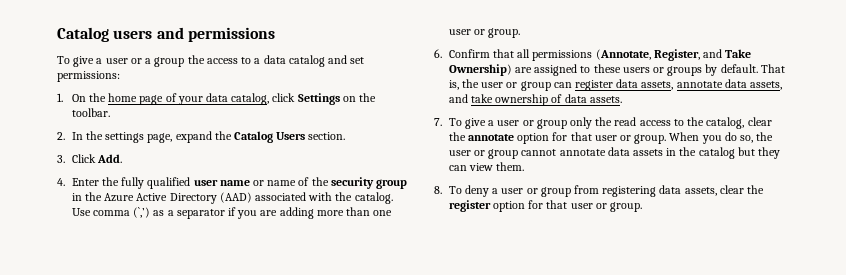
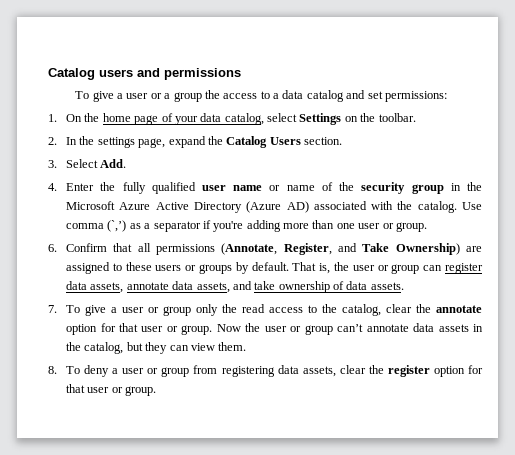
[272,93,296,102] click -> [267,113,298,122] select
[71,154,96,163] Click -> [66,159,99,168] Select
(102, 196) none -> [66,201,116,210] Microsoft
[219,192,252,203] (AAD) -> [246,201,309,213] (Azure AD)
[237,210,278,219] you are -> [213,221,244,232] you're
[669,132,774,144] [448,149,557,159] When you do so, the user or group cannot -> [216,323,364,335] Now the user or group can’t
[698,147,735,159] catalog -> [84,342,124,354] catalog,

